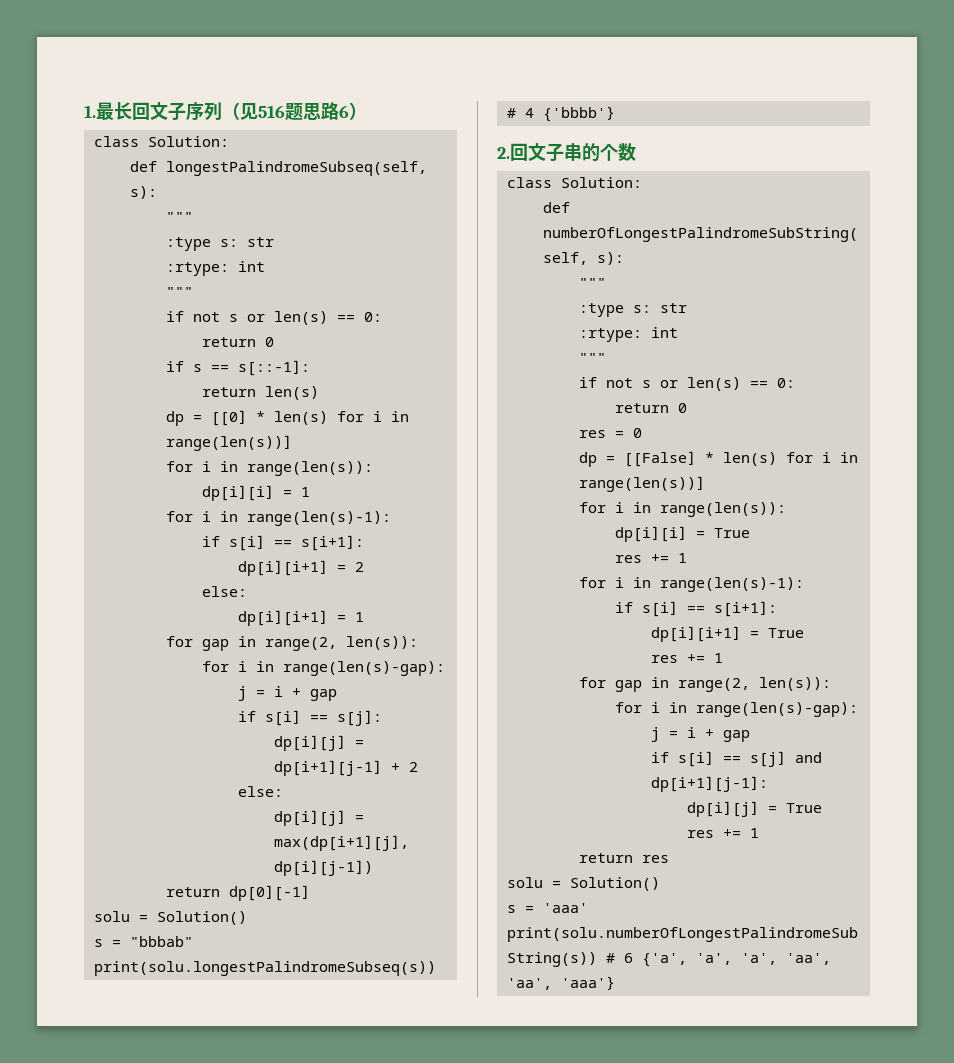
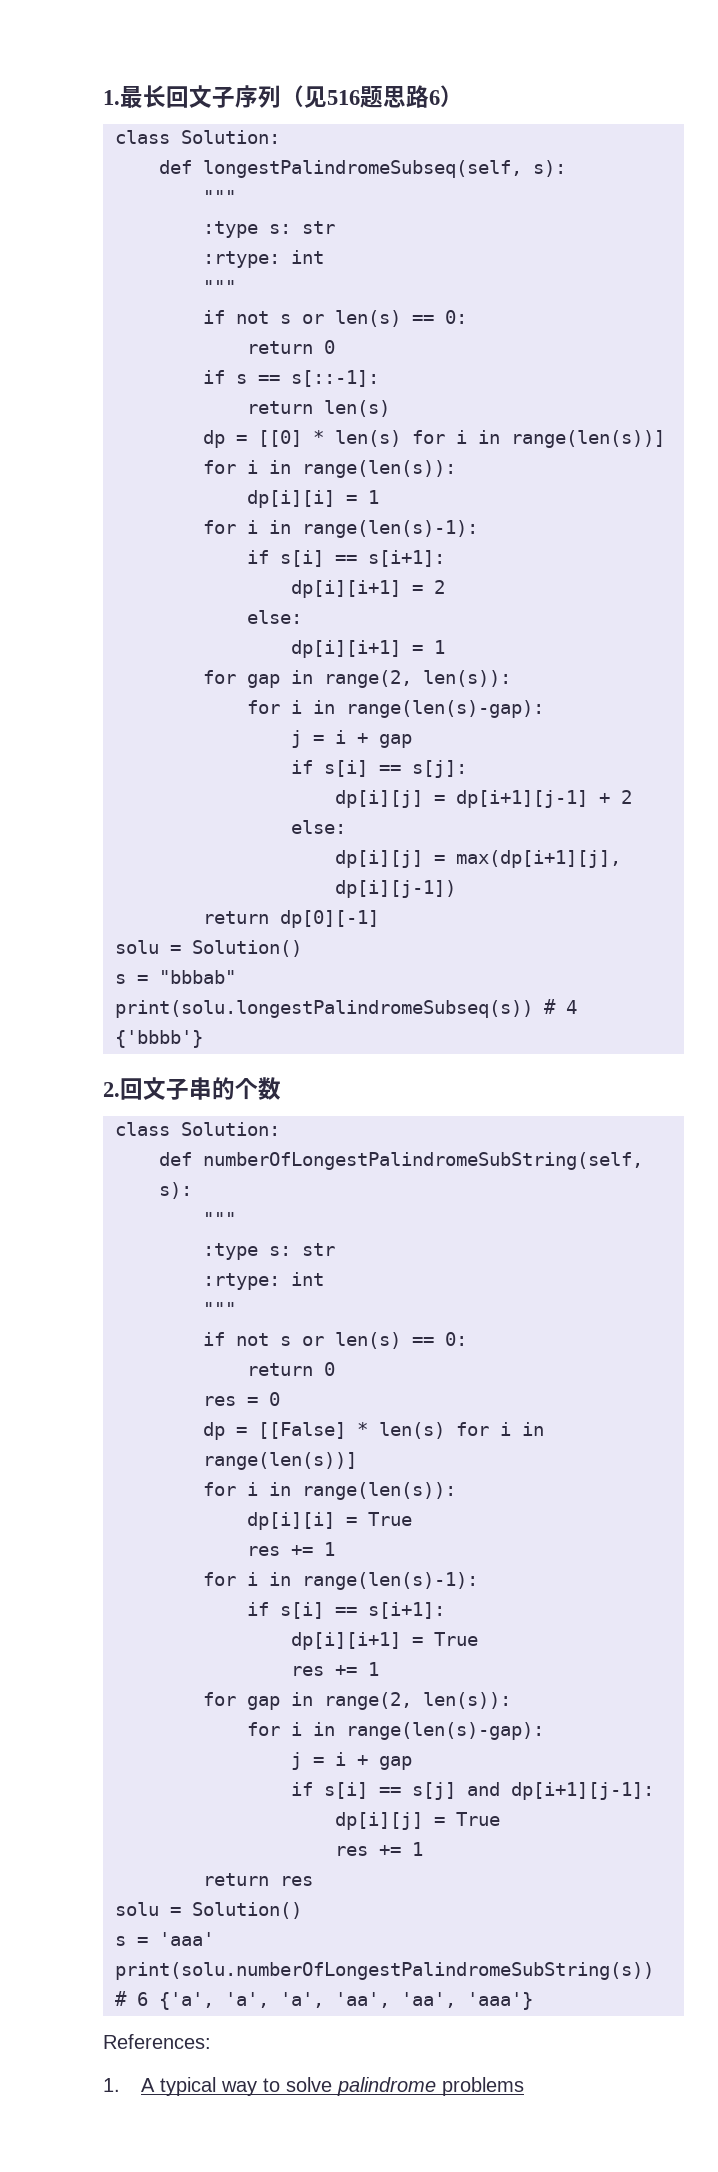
(615, 983) none -> [103,2034,211,2049] [103,2077,524,2096] // References: // 1. A typical way to solve palindrome problems

